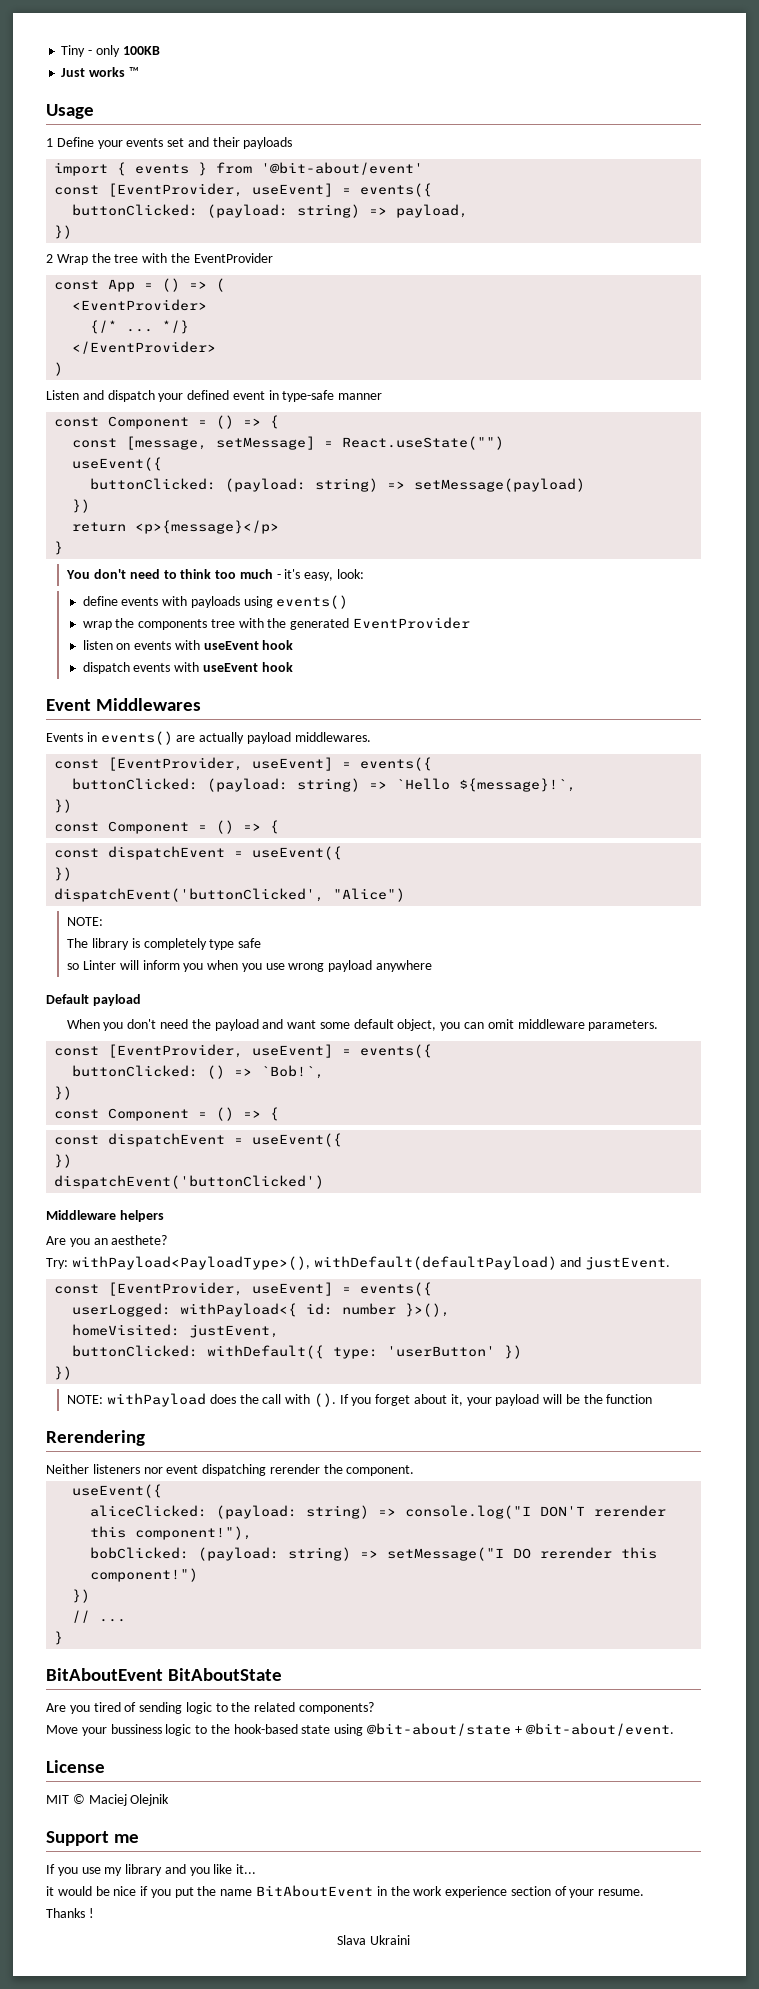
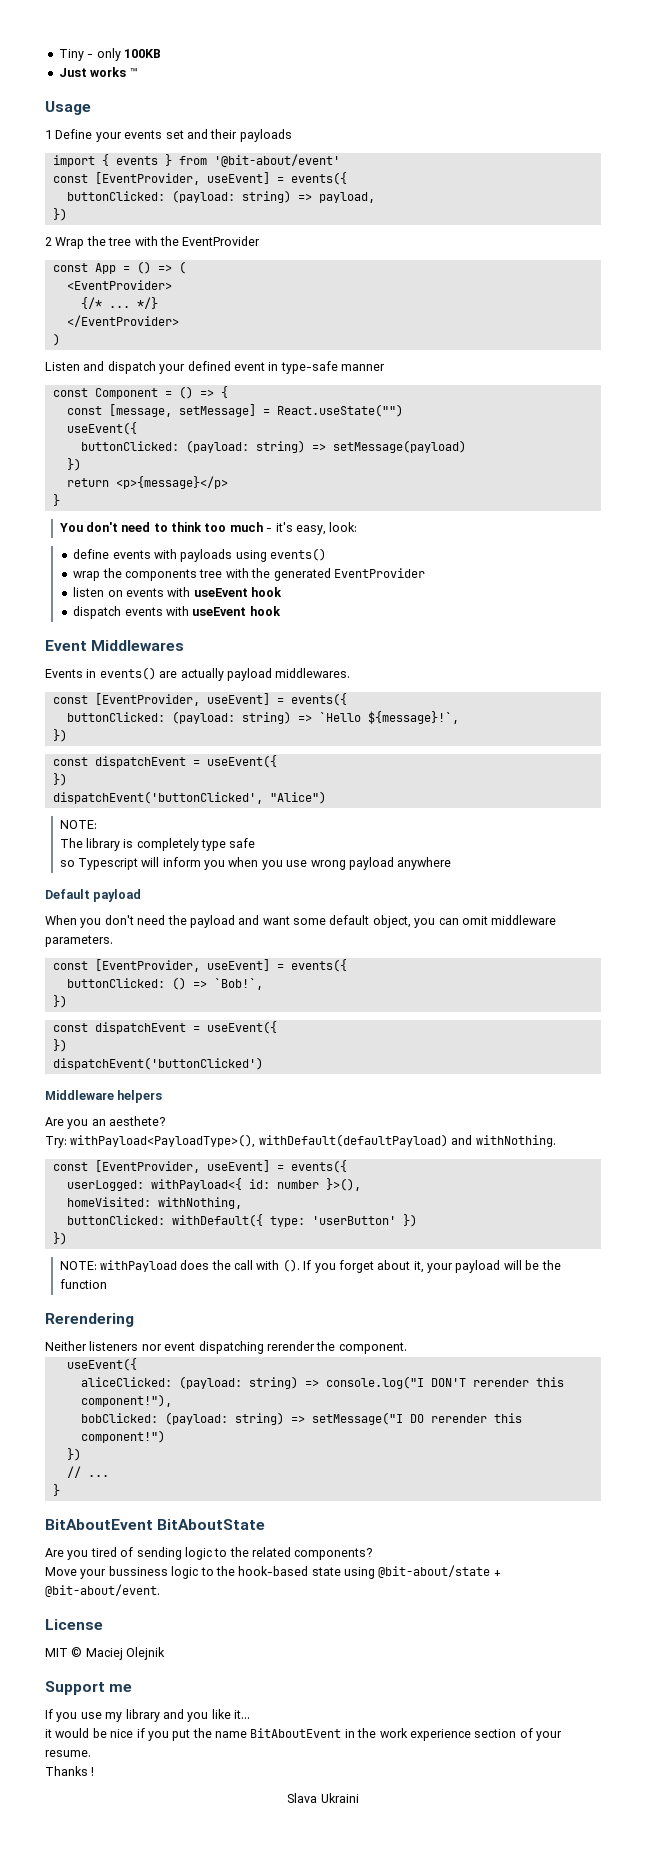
[54,820,280,834] // const Component = () => { -> (67, 735) none
[82,960,116,970] Linter -> [77,858,138,870] Typescript
[54,1107,280,1121] // const Component = () => { -> (67, 1001) none
[585,1256,671,1270] justEvent. -> [475,1135,556,1147] withNothing.
[189,1324,280,1338] justEvent, -> [157,1197,242,1209] withNothing,

